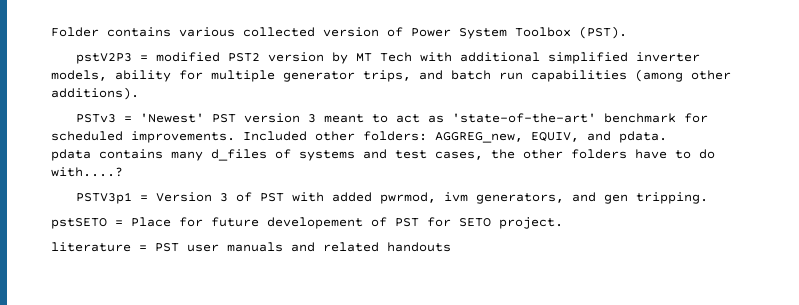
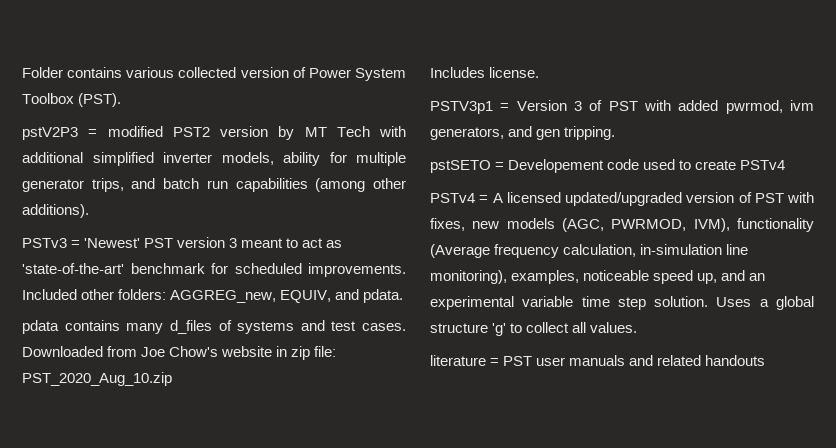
[435,149,715,160] [51,167,123,177] cases, the other folders have to do with....? -> [362,323,406,331] [22,346,337,360] [22,372,172,386] [430,67,540,78] cases. Downloaded from Joe Chow's website in zip file: PST_2020_Aug_10.zip // Includes license.
[131,217,563,229] Place for future developement of PST for SETO project. -> [508,159,786,173] [430,192,814,206] [430,218,814,232] [430,244,749,258] [430,270,766,284] [430,296,814,310] [430,322,638,336] Developement code used to create PSTv4 // PSTv4 = A licensed updated/upgraded version of PST with fixes, new models (AGC, PWRMOD, IVM), functionality (Average frequency calculation, in-simulation line monitoring), examples, noticeable speed up, and an experimental variable time step solution. Uses a global structure 'g' to collect all values.

